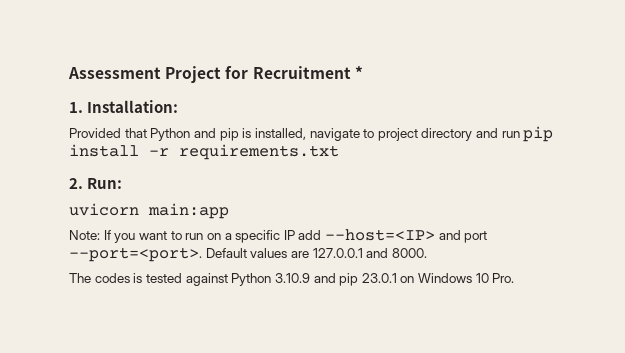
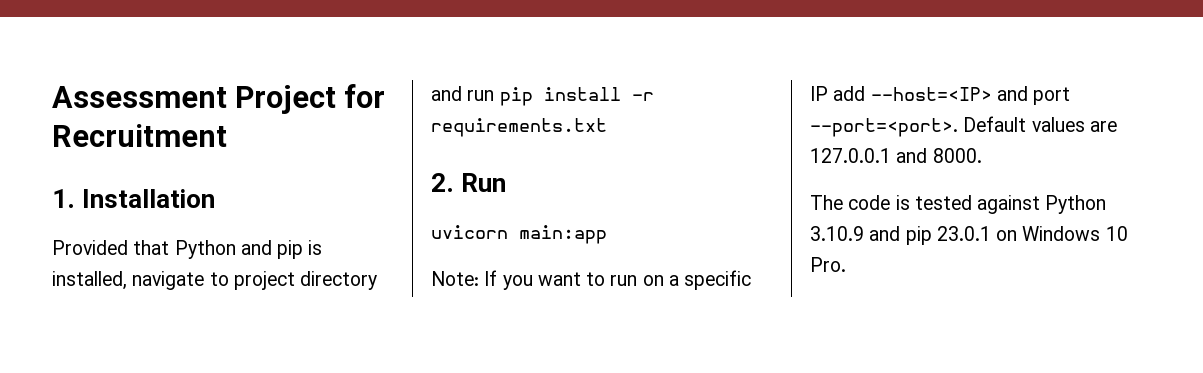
[354,66,363,79] * -> (227, 135) none
[87,100,179,113] Installation: -> [82,189,216,208] Installation
[87,178,123,189] Run: -> [461,173,507,192] Run
[94,273,130,283] codes -> [848,195,891,210] code

